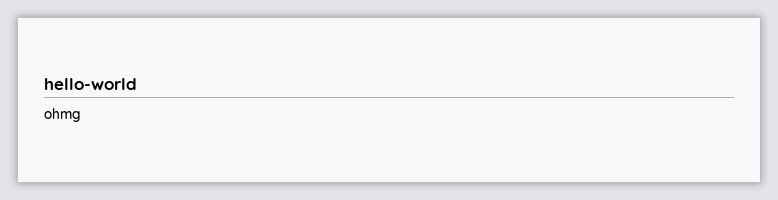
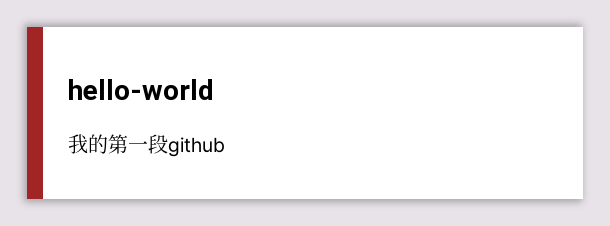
[44,108,80,122] ohmg -> [68,134,225,157] 我的第一段github

